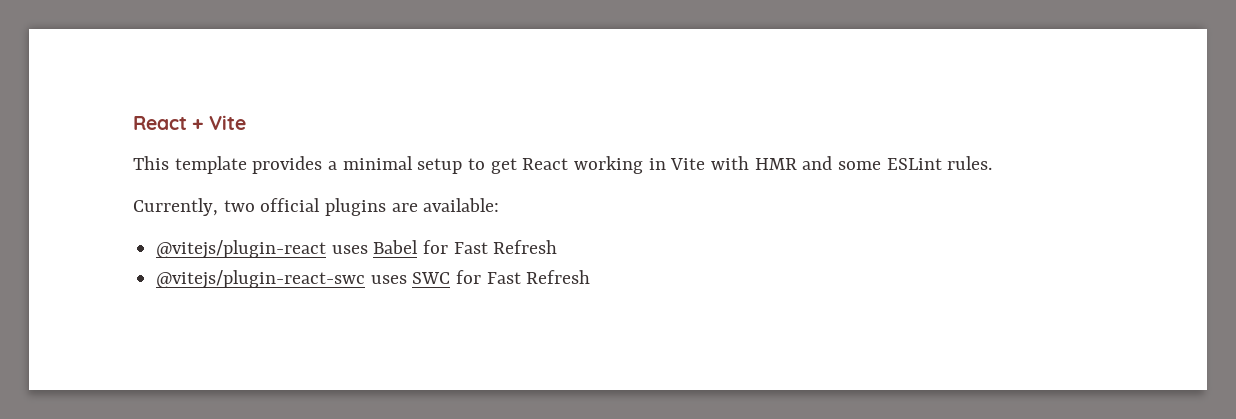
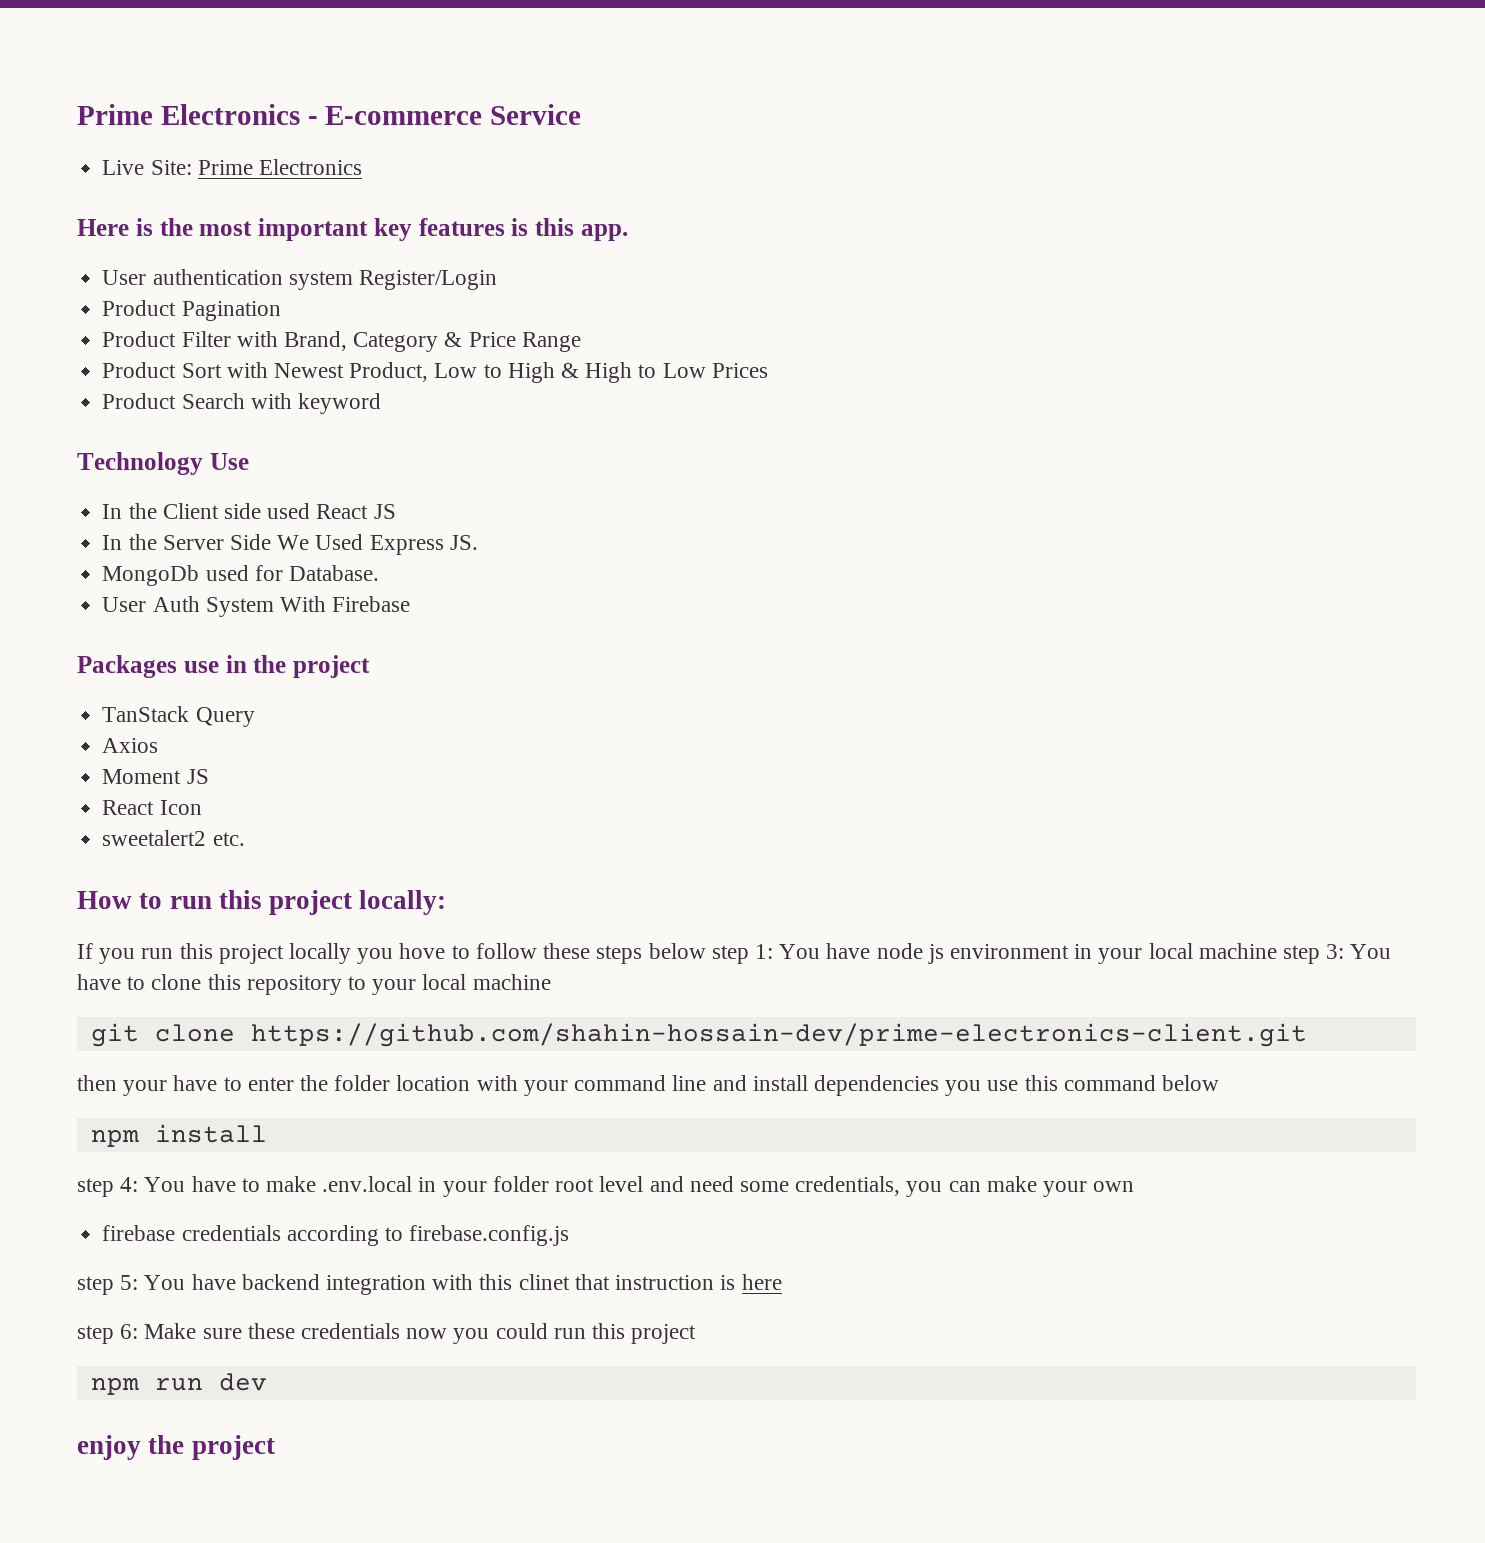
[133,115,246,130] [133,156,993,174] [133,198,500,216] [156,240,558,259] [156,270,591,289] React + Vite // This template provides a minimal setup to get React working in Vite with HMR and some ESLint rules. // Currently, two official plugins are available: // @vitejs/plugin-react uses Babel for Fast Refresh // @vitejs/plugin-react-swc uses SWC for Fast Refresh -> [77,104,582,125] [102,159,362,175] [77,218,628,241] [102,269,497,290] [102,300,281,321] [102,331,581,352] [102,362,768,383] [102,393,381,414] [77,452,249,475] [102,503,396,519] [102,534,478,555] [102,565,379,586] [102,596,411,617] [77,655,370,678] [102,706,255,727] [102,738,159,753] [102,769,209,784] [102,800,202,815] [102,830,245,846] [77,890,447,915] [77,943,1392,964] [77,974,551,995] [90,1023,1307,1047] [77,1075,1219,1096] [90,1124,267,1147] [77,1176,1135,1197] [102,1225,570,1246] [77,1274,782,1295] [77,1323,697,1344] [90,1373,267,1395] [77,1435,275,1460] Prime Electronics - E-commerce Service // Live Site: Prime Electronics // Here is the most important key features is this app. // User authentication system Register/Login // Product Pagination // Product Filter with Brand, Category & Price Range // Product Sort with Newest Product, Low to High & High to Low Prices // Product Search with keyword // Technology Use // In the Client side used React JS // In the Server Side We Used Express JS. // MongoDb used for Database. // User Auth System With Firebase // Packages use in the project // TanStack Query // Axios // Moment JS // React Icon // sweetalert2 etc. // How to run this project locally: // If you run this project locally you hove to follow these steps below step 1: You have node js environment in your local machine step 3: You have to clone this repository to your local machine // git clone https://github.com/shahin-hossain-dev/prime-electronics-client.git // then your have to enter the folder location with your command line and install dependencies you use this command below // npm install // step 4: You have to make .env.local in your folder root level and need some credentials, you can make your own // firebase credentials according to firebase.config.js // step 5: You have backend integration with this clinet that instruction is here // step 6: Make sure these credentials now you could run this project // npm run dev // enjoy the project

